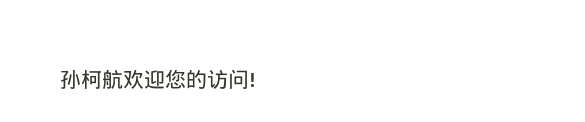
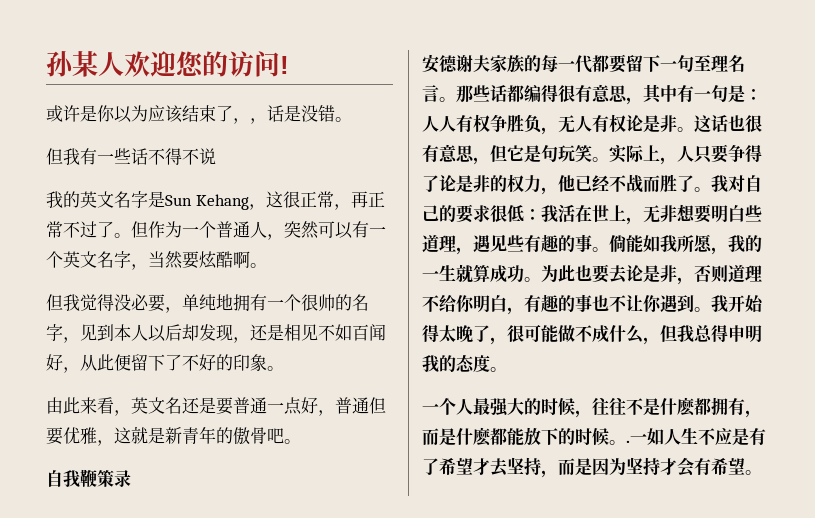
[81,69,123,89] 柯航 -> [72,51,124,77] 某人
(256, 80) none -> [46,105,352,124] [46,148,216,165] [46,191,385,210] [46,221,386,240] [46,251,267,270] [46,294,369,313] [46,324,386,343] [46,354,284,373] [46,397,386,416] [46,426,301,446] [46,469,131,488] [422,54,745,73] [422,84,762,105] [422,114,762,135] [422,144,762,165] [422,174,762,195] [422,204,762,225] [422,234,762,255] [422,264,762,285] [422,294,764,315] [422,324,762,345] [422,354,507,373] [422,397,762,418] [422,427,766,446] [422,457,762,478] // 或许是你以为应该结束了，，话是没错。 // 但我有一些话不得不说 // 我的英文名字是Sun Kehang，这很正常，再正常不过了。但作为一个普通人，突然可以有一个英文名字，当然要炫酷啊。 // 但我觉得没必要，单纯地拥有一个很帅的名字，见到本人以后却发现，还是相见不如百闻好，从此便留下了不好的印象。 // 由此来看，英文名还是要普通一点好，普通但要优雅，这就是新青年的傲骨吧。 // 自我鞭策录 // 安德谢夫家族的每一代都要留下一句至理名言。那些话都编得很有意思，其中有一句是：人人有权争胜负，无人有权论是非。这话也很有意思，但它是句玩笑。实际上，人只要争得了论是非的权力，他已经不战而胜了。我对自己的要求很低：我活在世上，无非想要明白些道理，遇见些有趣的事。倘能如我所愿，我的一生就算成功。为此也要去论是非，否则道理不给你明白，有趣的事也不让你遇到。我开始得太晚了，很可能做不成什么，但我总得申明我的态度。 // 一个人最强大的时候，往往不是什麽都拥有，而是什麽都能放下的时候。.一如人生不应是有了希望才去坚持，而是因为坚持才会有希望。

